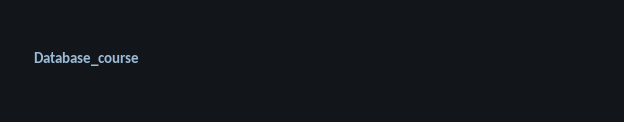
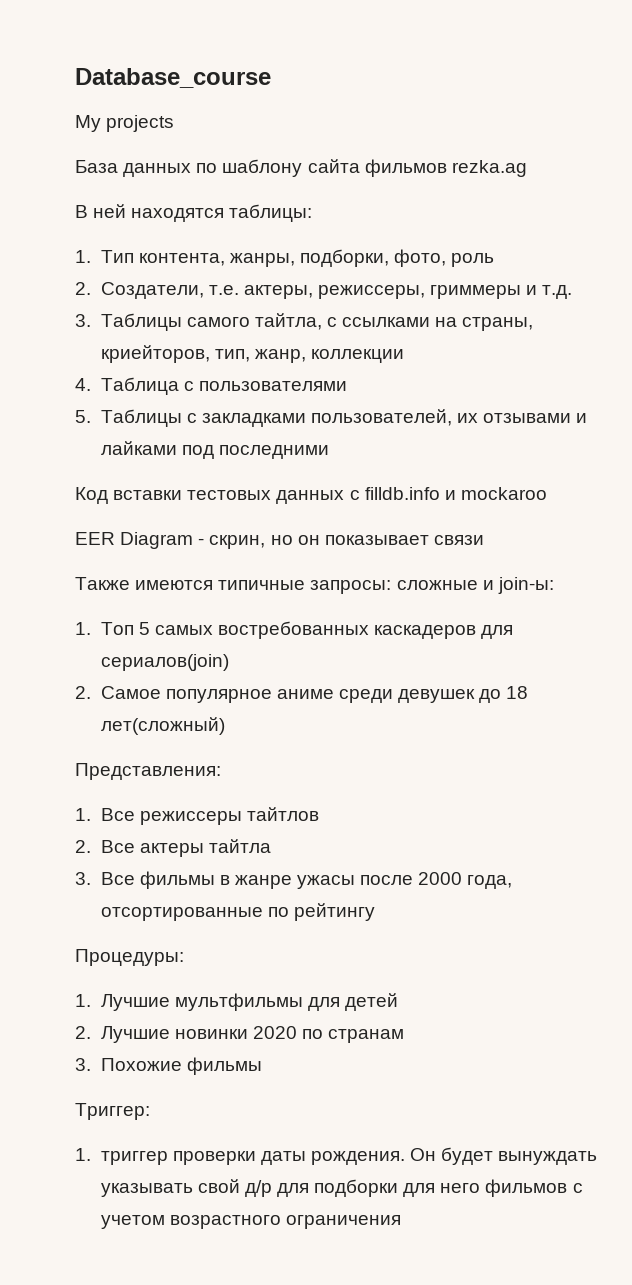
(139, 59) none -> [75,115,175,132] [75,159,527,177] [75,204,313,222] [75,249,495,267] [75,282,573,299] [75,313,534,331] [100,345,404,363] [75,377,347,395] [75,409,588,427] [100,441,329,459] [75,487,547,504] [75,532,484,549] [75,577,554,594] [75,621,514,639] [100,654,229,671] [75,686,529,703] [100,717,225,735] [75,763,221,780] [75,807,319,825] [75,839,271,857] [75,871,513,889] [100,903,375,921] [75,949,184,966] [75,993,398,1011] [75,1026,405,1043] [75,1057,262,1075] [75,1103,150,1120] [75,1147,598,1165] [100,1179,583,1197] [100,1215,401,1229] // My projects // База данных по шаблону сайта фильмов rezka.ag // В ней находятся таблицы: // 1. Тип контента, жанры, подборки, фото, роль // 2. Создатели, т.е. актеры, режиссеры, гриммеры и т.д. // 3. Таблицы самого тайтла, с ссылками на страны, криейторов, тип, жанр, коллекции // 4. Таблица с пользователями // 5. Таблицы с закладками пользователей, их отзывами и лайками под последними // Код вставки тестовых данных с filldb.info и mockaroo // EER Diagram - скрин, но он показывает связи // Также имеются типичные запросы: сложные и join-ы: // 1. Топ 5 самых востребованных каскадеров для сериалов(join) // 2. Самое популярное аниме среди девушек до 18 лет(сложный) // Представления: // 1. Всe режиссеры тайтлов // 2. Все актеры тайтла // 3. Все фильмы в жанре ужасы после 2000 года, отсортированные по рейтингу // Процедуры: // 1. Лучшие мультфильмы для детей // 2. Лучшие новинки 2020 по странам // 3. Похожие фильмы // Триггер: // 1. триггер проверки даты рождения. Он будет вынуждать указывать свой д/р для подборки для него фильмов с учетом возрастного ограничения

